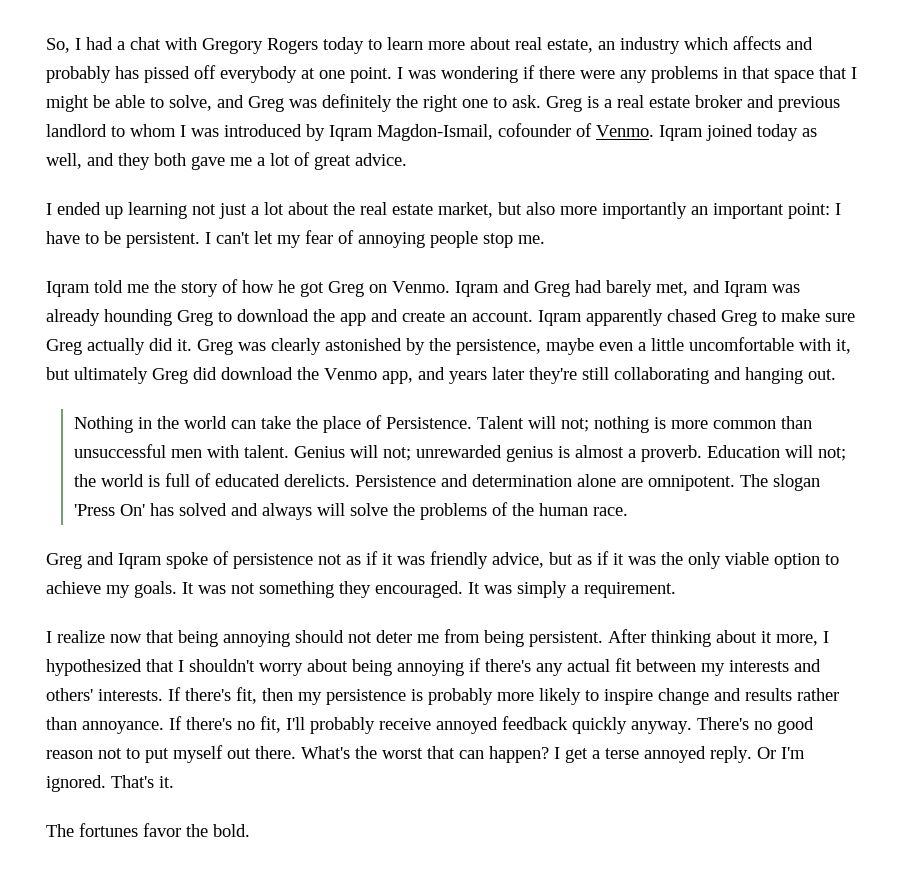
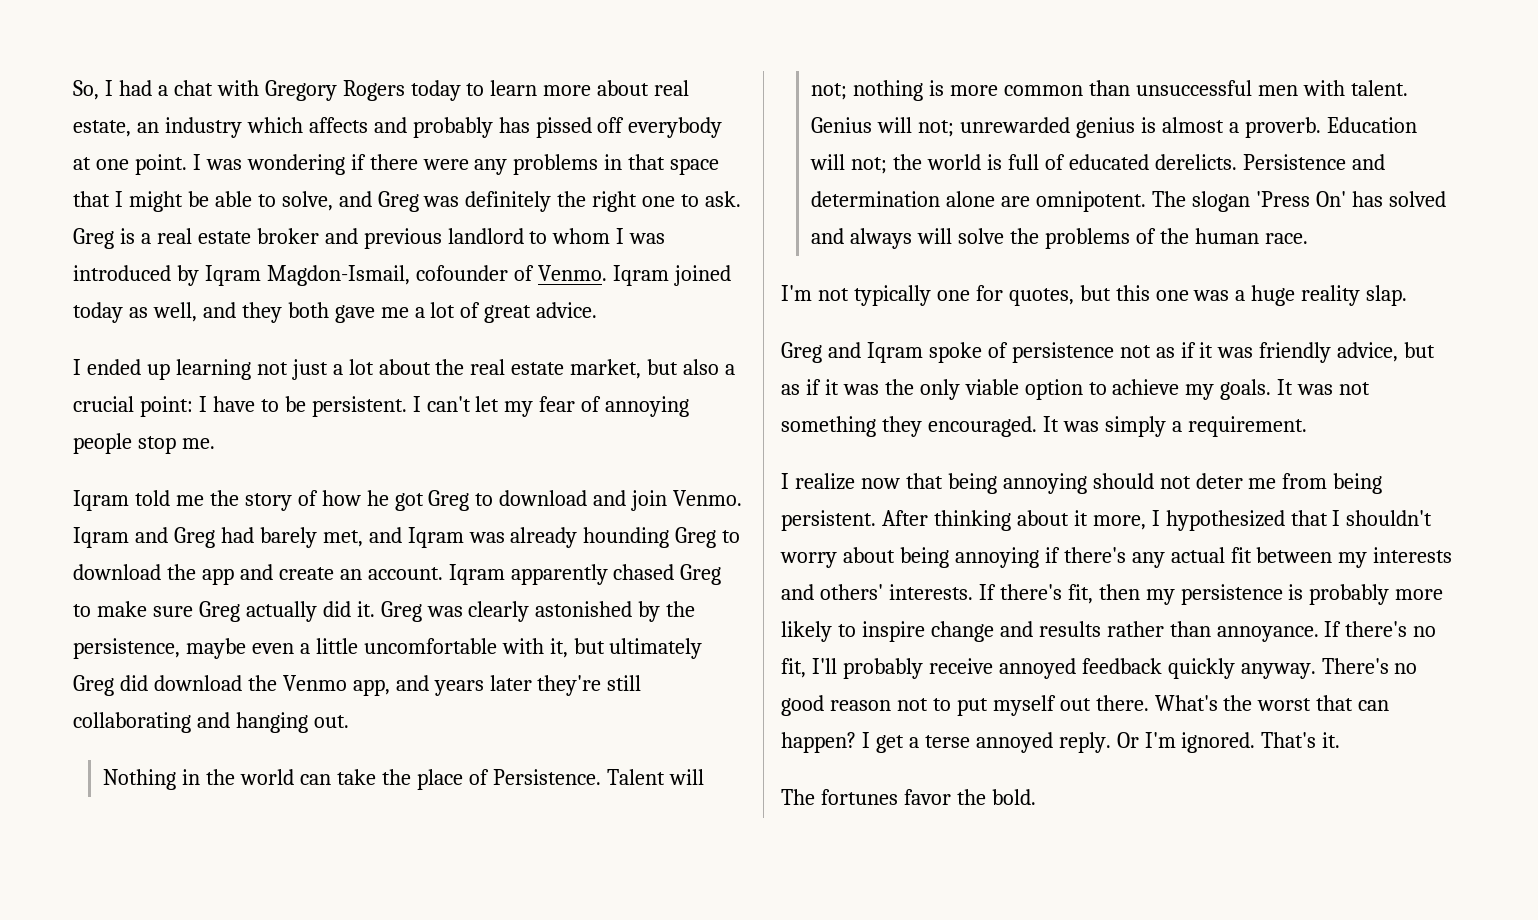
[560,202,784,219] more importantly an important -> [725,364,736,375] [73,396,134,412] a crucial
[369,284,387,293] on -> [475,490,668,511] to download and join
(628, 511) none -> [781,285,1408,306] // I'm not typically one for quotes, but this one was a huge reality slap.

